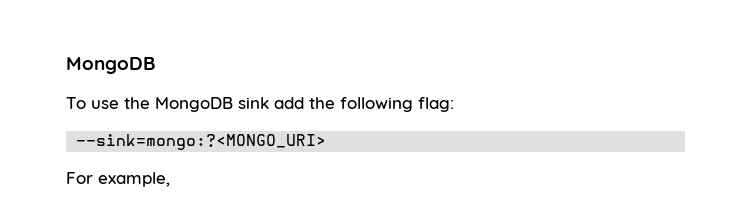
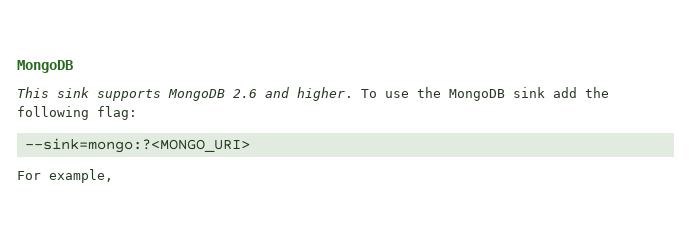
(155, 65) none -> [17,87,353,101] This sink supports MongoDB 2.6 and higher.

